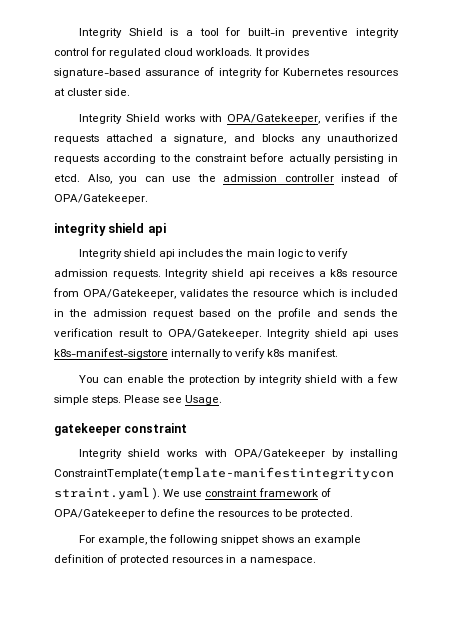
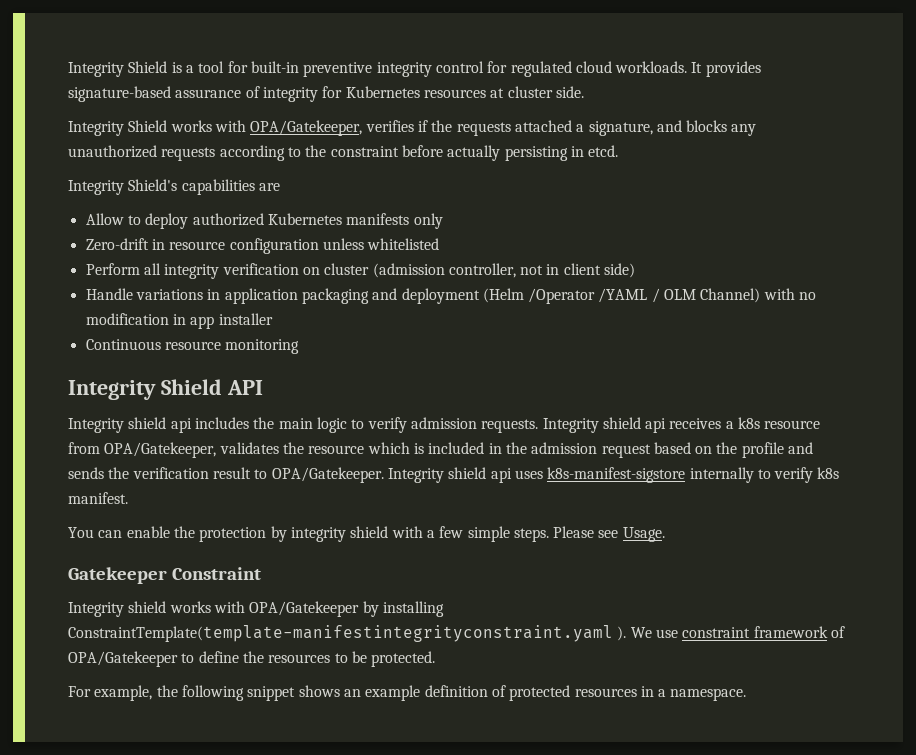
[87,173,398,184] [54,194,148,204] [54,223,166,236] Also, you can use the admission controller instead of OPA/Gatekeeper. // integrity shield api -> [68,179,280,195] [85,213,443,229] [85,238,440,254] [85,263,636,279] [85,288,817,304] [85,313,273,329] [85,339,300,354] [68,379,263,400] // Integrity Shield's capabilities are // Allow to deploy authorized Kubernetes manifests only // Zero-drift in resource configuration unless whitelisted // Perform all integrity verification on cluster (admission controller, not in client side) // Handle variations in application packaging and deployment (Helm /Operator /YAML / OLM Channel) with no modification in app installer // Continuous resource monitoring // Integrity Shield API
[54,423,188,436] gatekeeper constraint -> [68,567,261,584] Gatekeeper Constraint

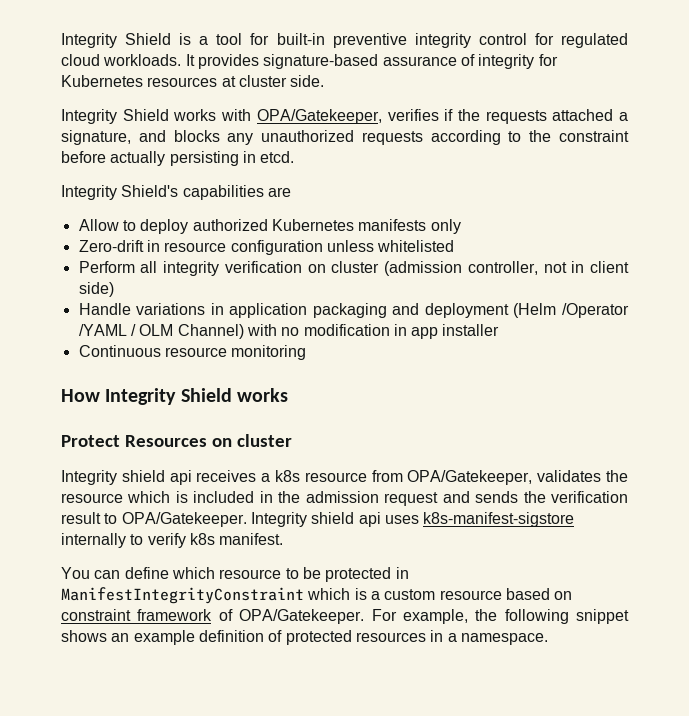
[68,379,263,400] [68,417,539,433] Integrity Shield API // Integrity shield api includes the main logic to verify admission requests. -> [61,388,289,405] [61,434,292,447] How Integrity Shield works // Protect Resources on cluster //
[653,442,784,458] based on the profile -> (439, 499) none
[126,526,665,542] [68,567,261,584] [68,601,444,617] [68,625,845,642] [68,651,436,667] enable the protection by integrity shield with a few simple steps. Please see Usage. // Gatekeeper Constraint // Integrity shield works with OPA/Gatekeeper by installing ConstraintTemplate(template-manifestintegrityconstraint.yaml ). We use constraint framework of OPA/Gatekeeper to define the resources to be protected. // -> [124,567,409,582] [61,587,573,604] [61,609,365,624] define which resource to be protected in ManifestIntegrityConstraint which is a custom resource based on constraint framework of OPA/Gatekeeper.

